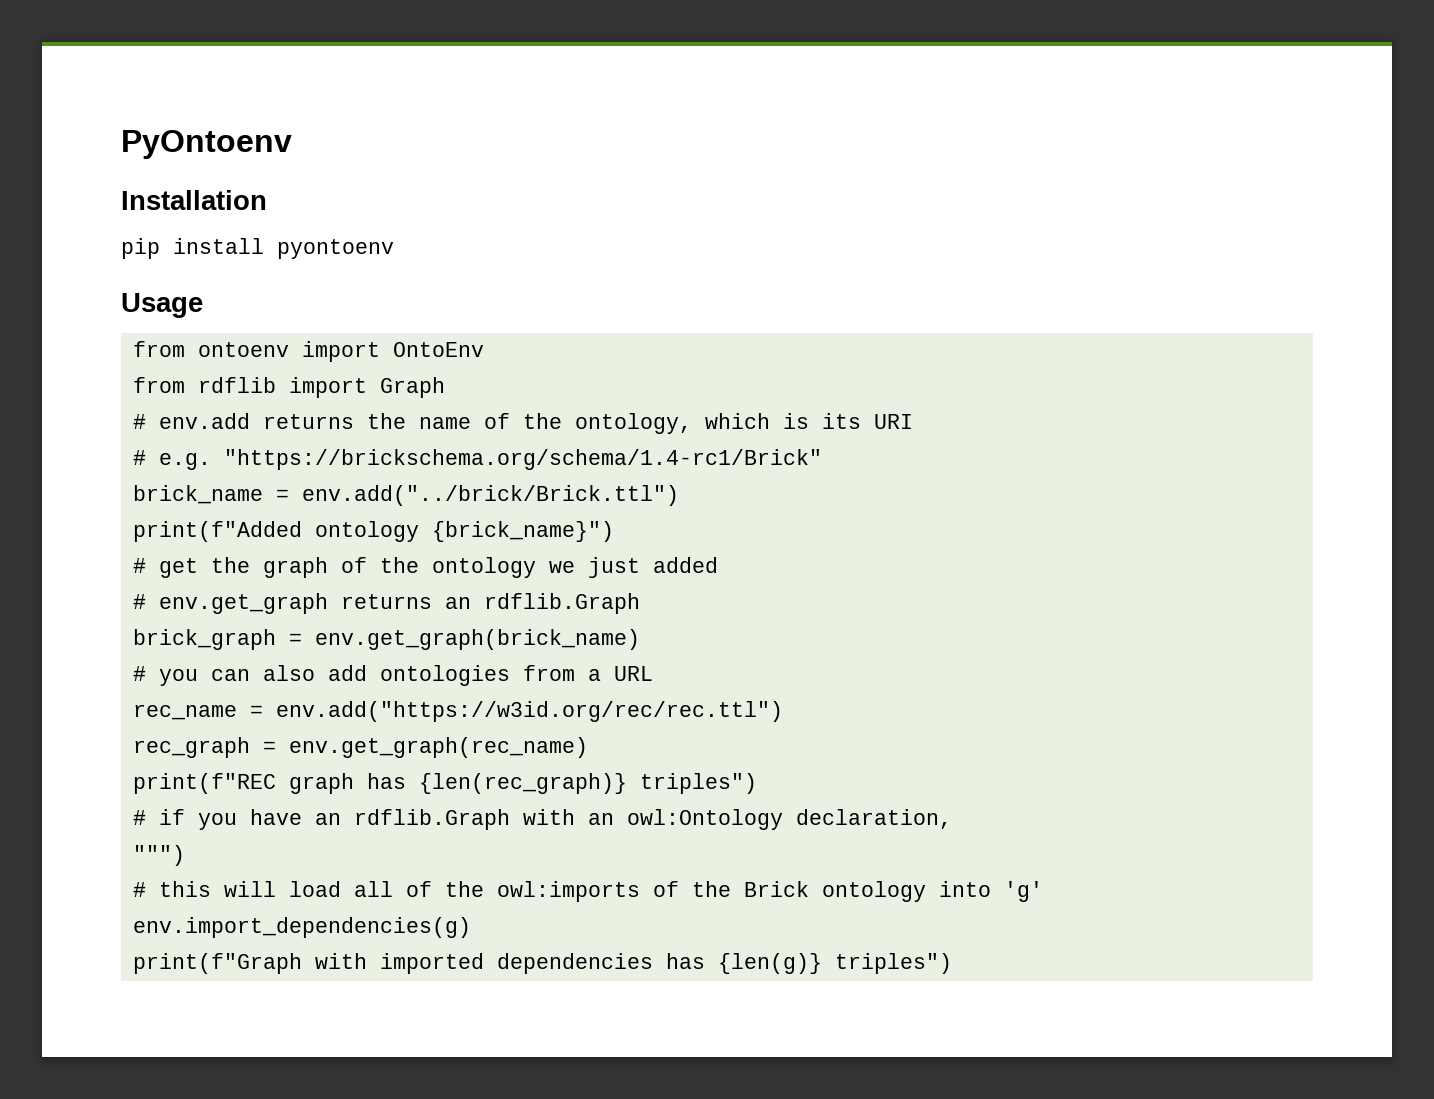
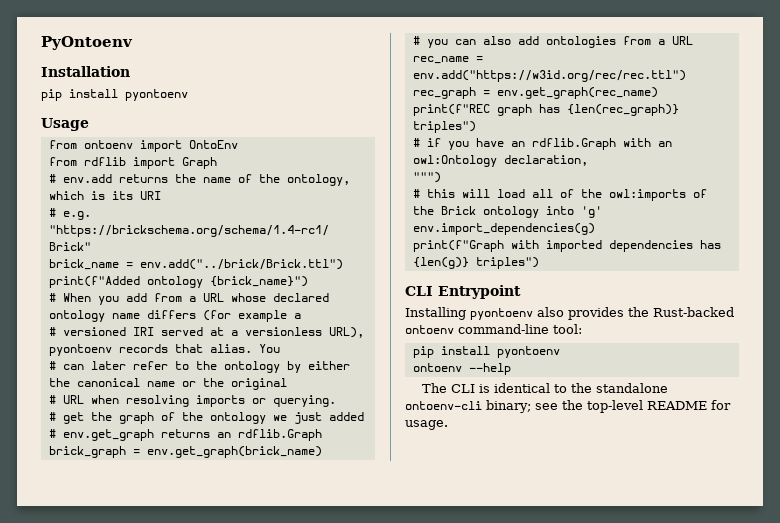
(615, 531) none -> [48,293,329,305] [48,310,301,322] [48,327,364,338] [48,344,280,356] [48,361,350,373] [48,378,287,390] [48,395,336,407] // # When you add from a URL whose declared ontology name differs (for example a // # versioned IRI served at a versionless URL), pyontoenv records that alias. You // # can later refer to the ontology by either the canonical name or the original // # URL when resolving imports or querying.
(953, 963) none -> [405,285,521,299] [405,307,734,320] [405,324,582,334] [412,346,560,358] [412,363,511,375] [422,383,669,393] [405,400,731,413] [405,420,448,430] // CLI Entrypoint // Installing pyontoenv also provides the Rust-backed ontoenv command-line tool: // pip install pyontoenv // ontoenv --help // The CLI is identical to the standalone ontoenv-cli binary; see the top-level README for usage.

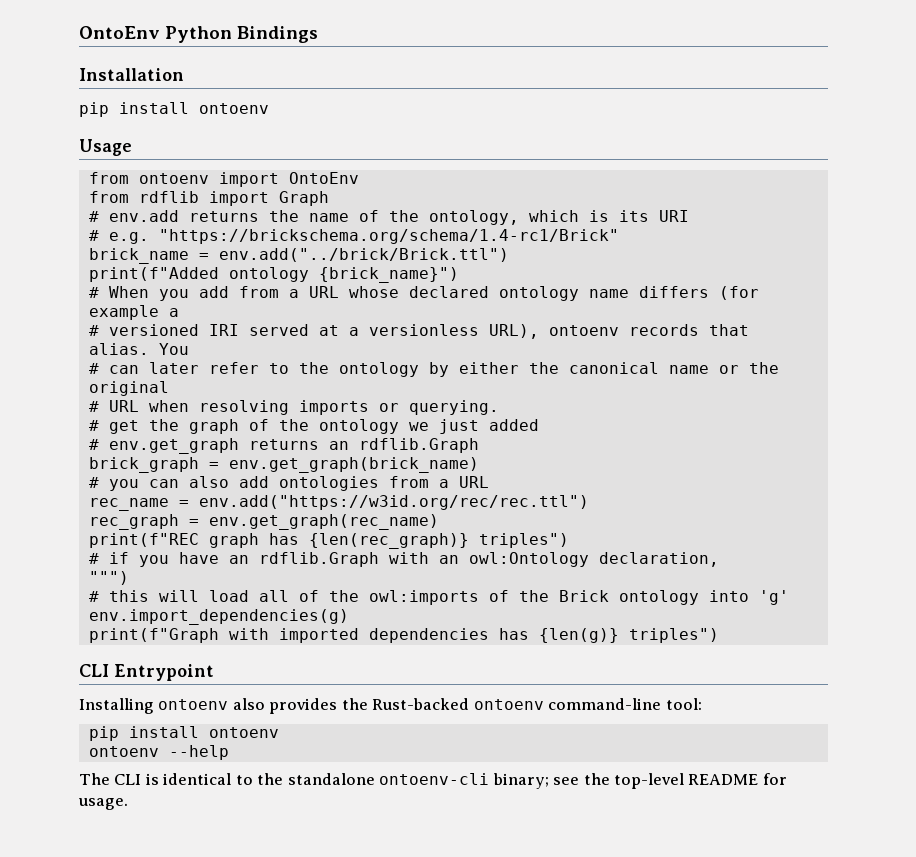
[41,36,133,50] PyOntoenv -> [79,26,319,43] OntoEnv Python Bindings
[125,89,188,101] pyontoenv -> [199,103,269,114] ontoenv
[48,344,112,356] pyontoenv -> [548,325,619,336] ontoenv
[470,308,533,320] pyontoenv -> [158,699,229,710] ontoenv
[496,346,560,358] pyontoenv -> [208,727,279,738] ontoenv

